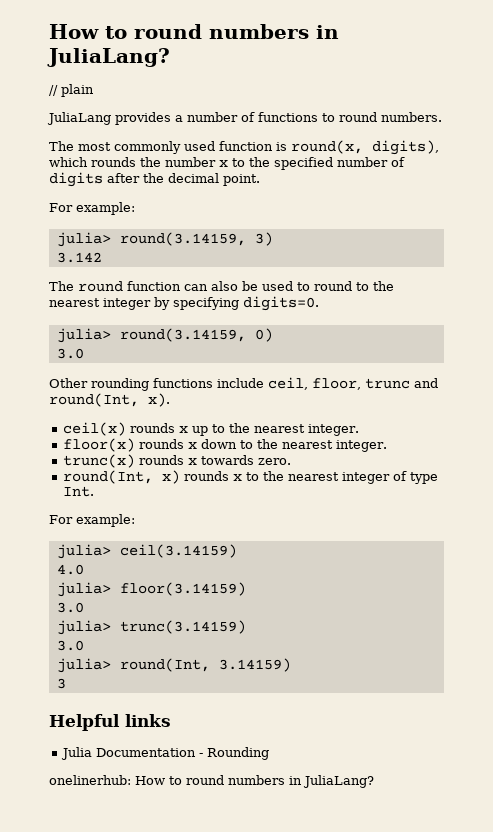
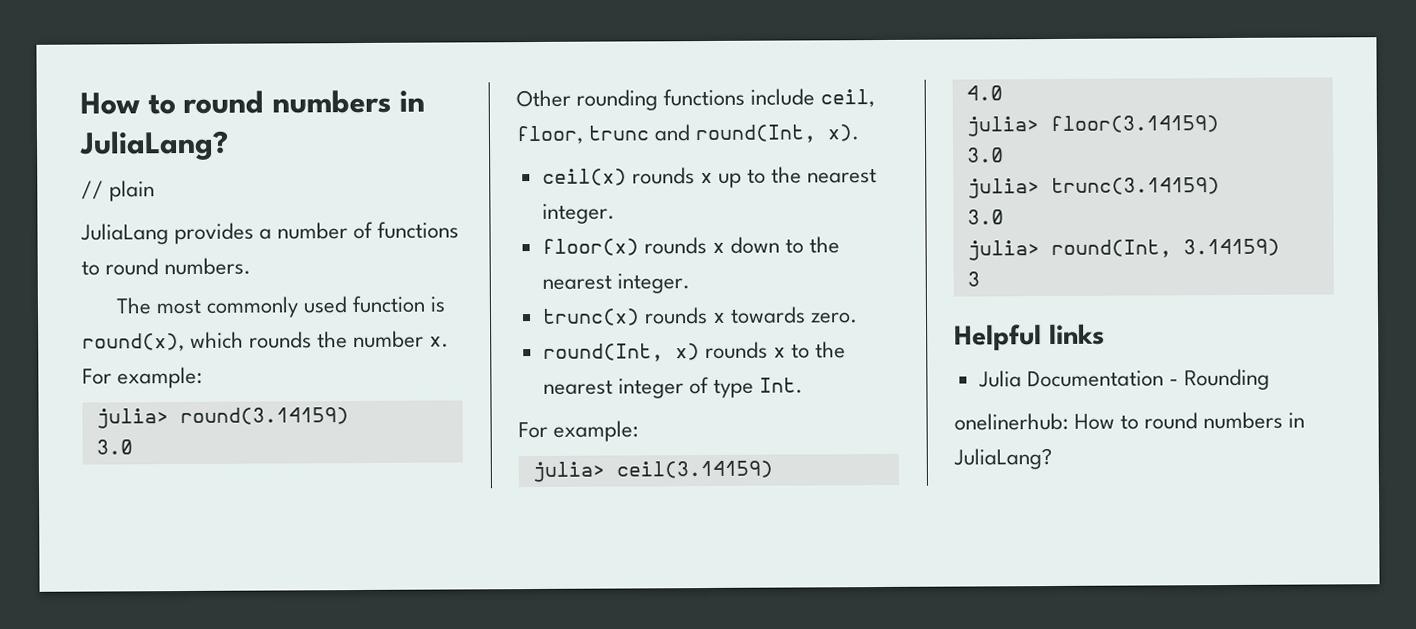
[291,140,439,155] round(x, digits), -> [82,333,185,352] round(x),
[219,157,405,170] [49,172,260,187] [49,202,135,215] [56,232,273,247] [56,252,102,263] [49,281,394,292] [49,296,319,311] [56,328,273,343] x to the specified number of digits after the decimal point. // For example: // julia> round(3.14159, 3) // 3.142 // The round function can also be used to round to the nearest integer by specifying digits=0. // julia> round(3.14159, 0) -> [429,336,450,348] [82,366,204,389] [95,407,349,429] x. For example: // julia> round(3.14159)

